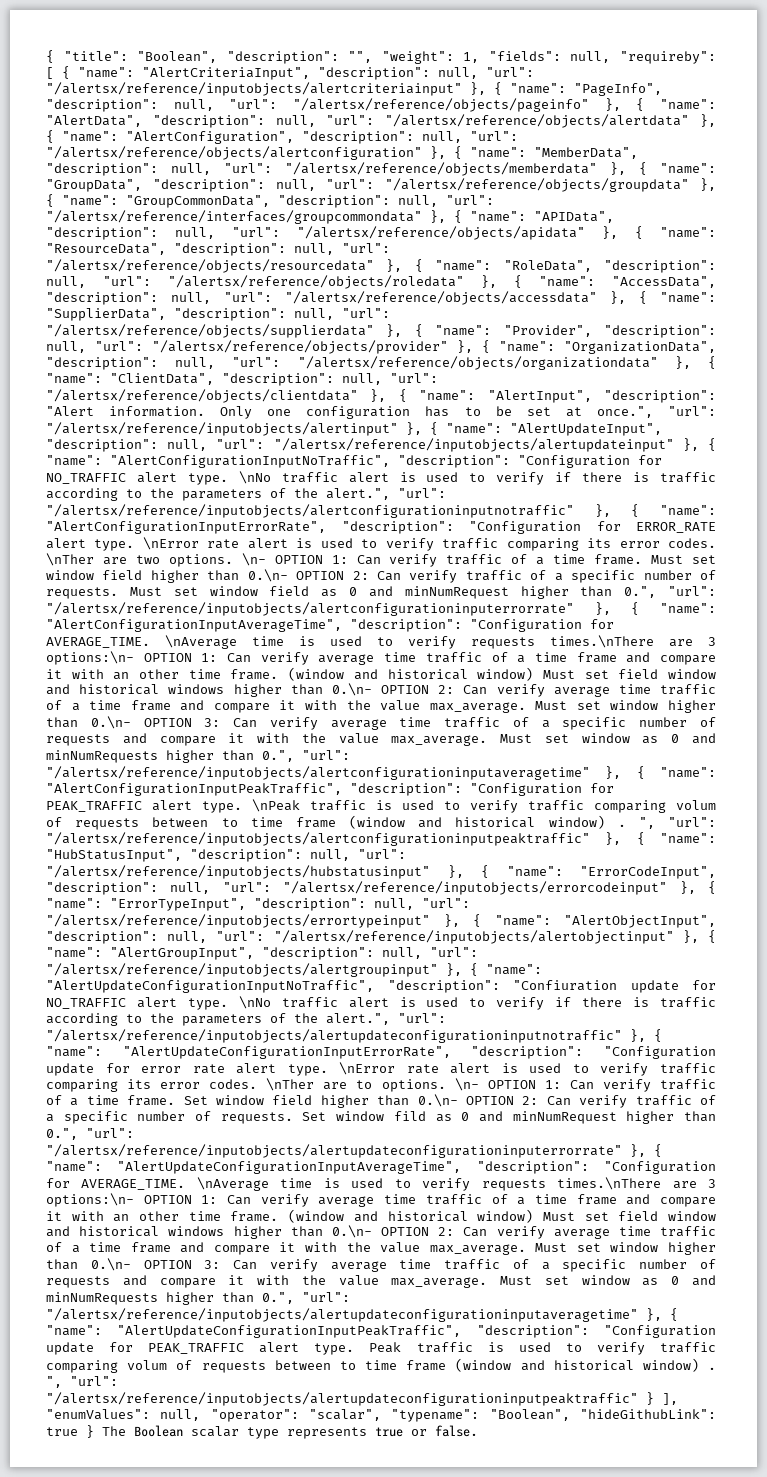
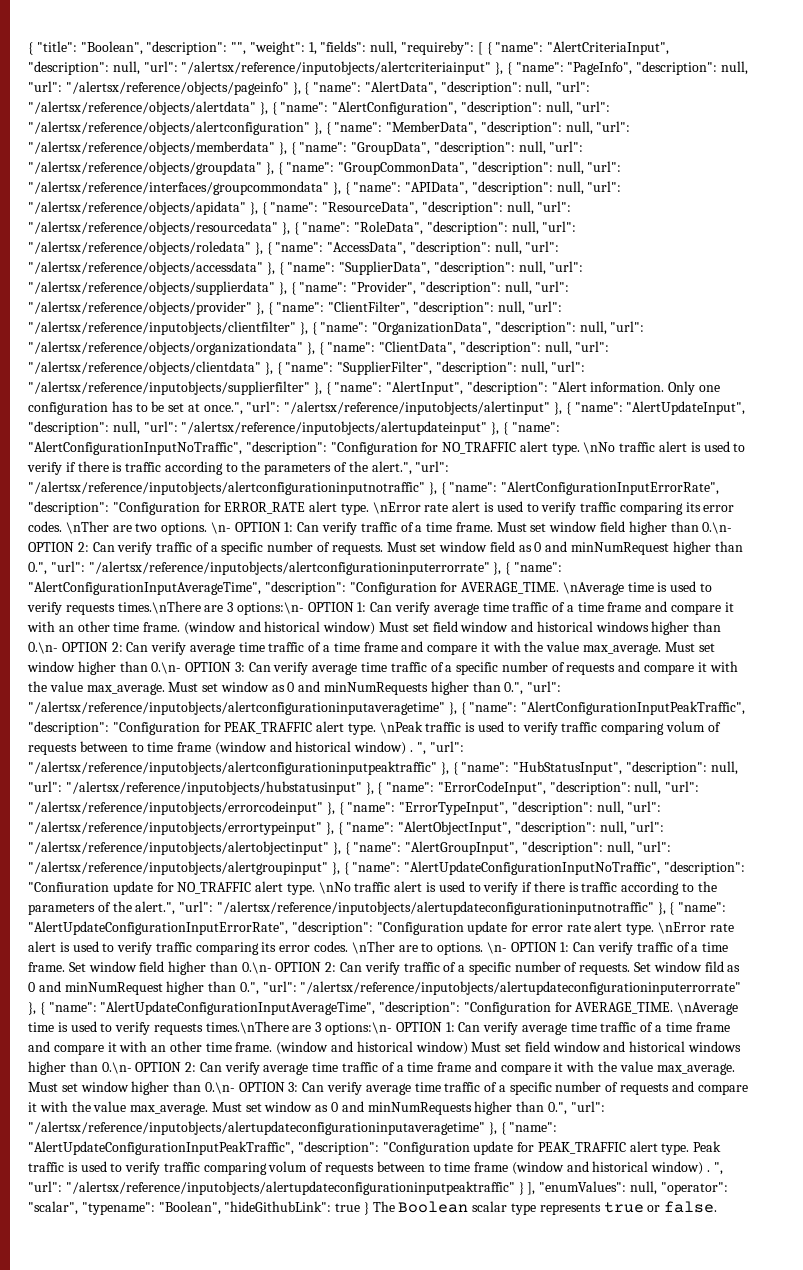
(555, 346) none -> [328,301,563,315] [28,321,369,335] "ClientFilter", "description": null, "url": "/alertsx/reference/inputobjects/clientfilter" }, { "name":
(476, 395) none -> [337,361,586,375] [28,381,383,395] "SupplierFilter", "description": null, "url": "/alertsx/reference/inputobjects/supplierfilter" }, { "name":

